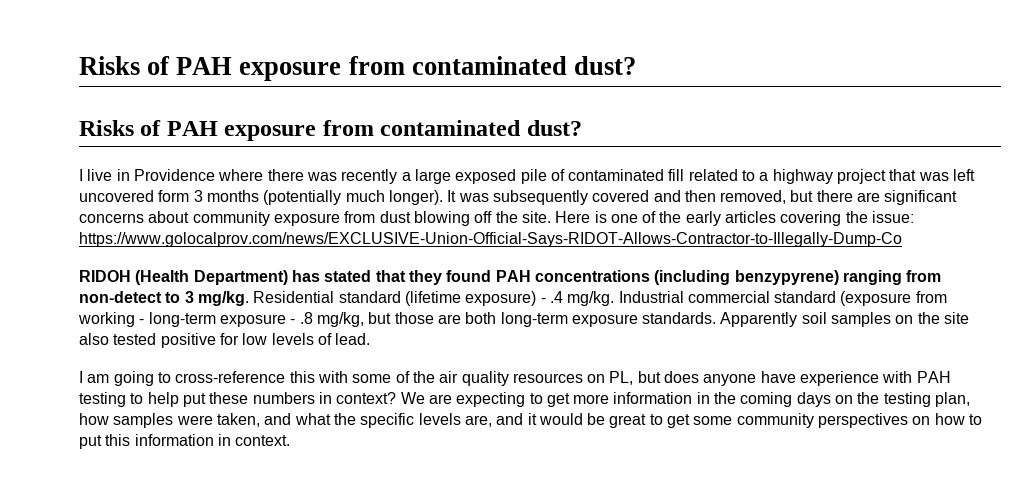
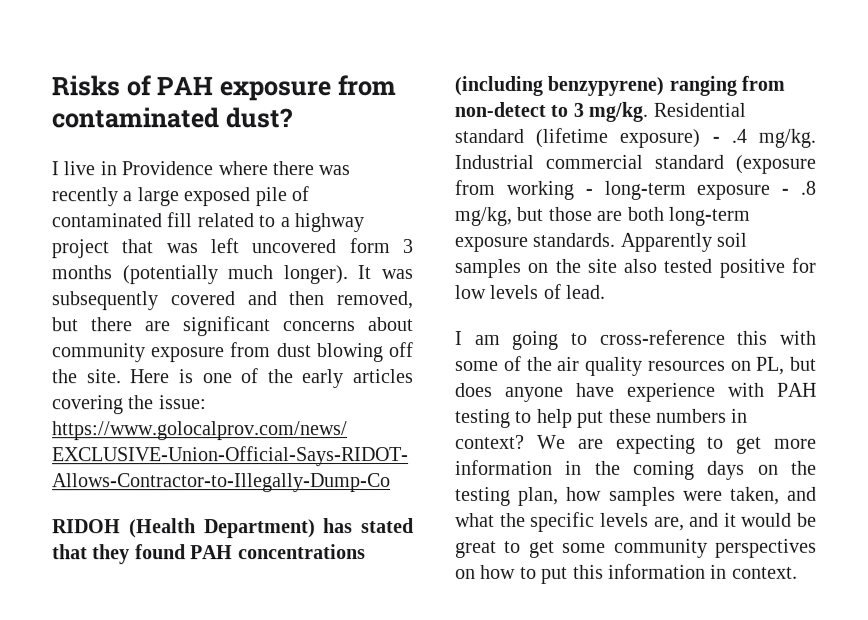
[79,56,636,81] [79,120,582,141] Risks of PAH exposure from contaminated dust? // Risks of PAH exposure from contaminated dust? -> [51,75,396,102] [51,107,293,129] Risks of PAH exposure from contaminated dust?

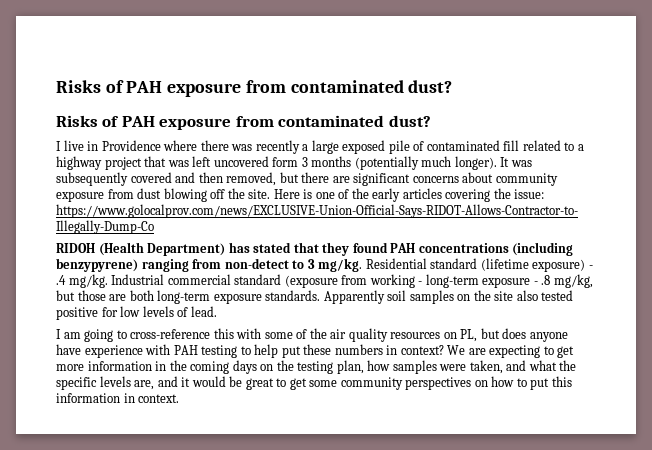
[51,75,396,102] [51,107,293,129] Risks of PAH exposure from contaminated dust? -> [56,80,453,97] [56,115,431,130] Risks of PAH exposure from contaminated dust? // Risks of PAH exposure from contaminated dust?

